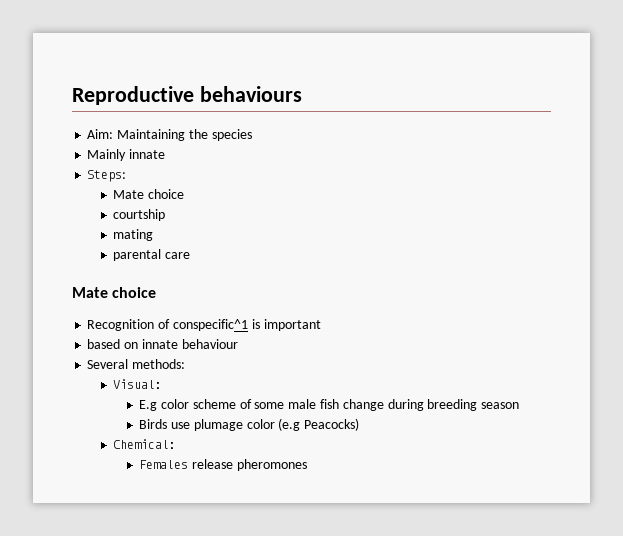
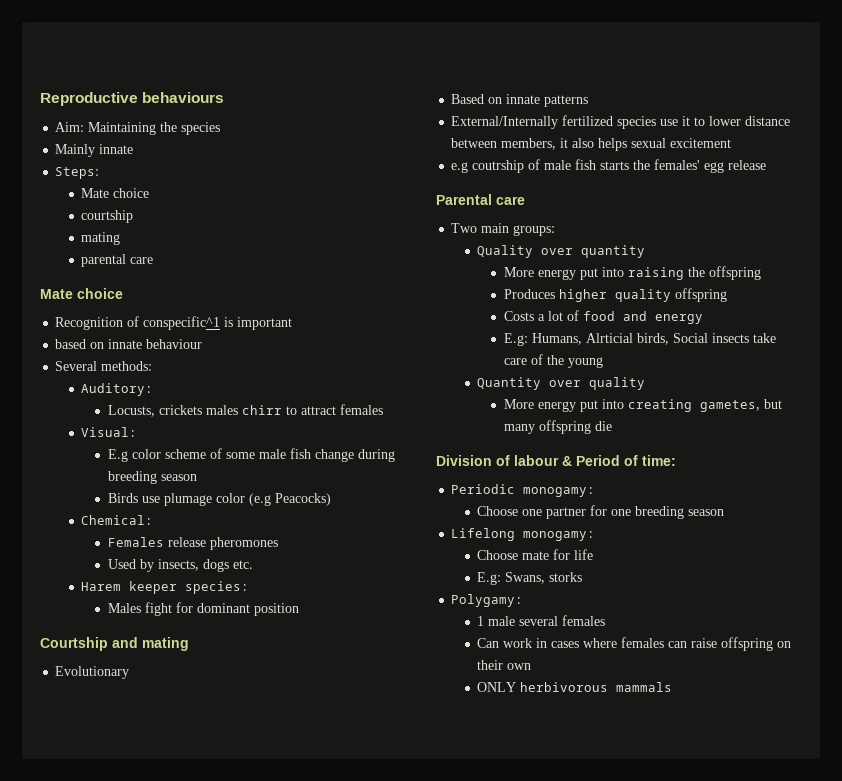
(186, 364) none -> [81,383,154,396] [107,404,383,417] // Auditory: // Locusts, crickets males chirr to attract females
(307, 465) none -> [107,559,253,572] [81,581,250,594] [107,602,299,616] [40,637,189,651] [55,666,130,679] [451,94,589,107] [451,115,791,129] [451,138,732,151] [451,159,767,173] [436,194,525,205] [451,223,556,236] [477,245,646,258] [503,266,761,280] [503,288,727,302] [503,310,703,324] [503,333,776,346] [503,354,603,368] [477,377,646,390] [503,399,782,412] [503,420,612,434] [436,455,676,466] [451,484,596,497] [477,505,725,519] [451,528,596,541] [477,549,594,560] [477,572,583,585] [451,594,524,607] [477,615,606,626] [477,637,792,651] [477,660,532,670] [477,682,673,692] // Used by insects, dogs etc. // Harem keeper species: // Males fight for dominant position // Courtship and mating // Evolutionary // Based on innate patterns // External/Internally fertilized species use it to lower distance between members, it also helps sexual excitement // e.g coutrship of male fish starts the females' egg release // Parental care // Two main groups: // Quality over quantity // More energy put into raising the offspring // Produces higher quality offspring // Costs a lot of food and energy // E.g: Humans, Alrticial birds, Social insects take care of the young // Quantity over quality // More energy put into creating gametes, but many offspring die // Division of labour & Period of time: // Periodic monogamy: // Choose one partner for one breeding season // Lifelong monogamy: // Choose mate for life // E.g: Swans, storks // Polygamy: // 1 male several females // Can work in cases where females can raise offspring on their own // ONLY herbivorous mammals

